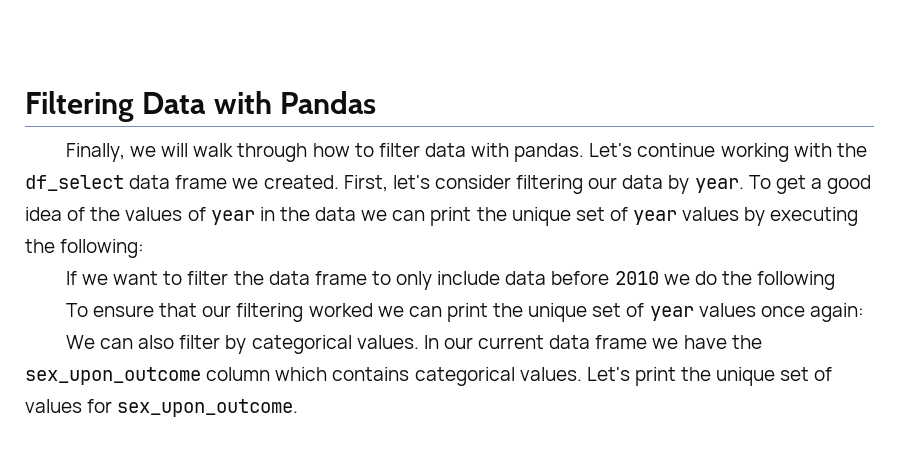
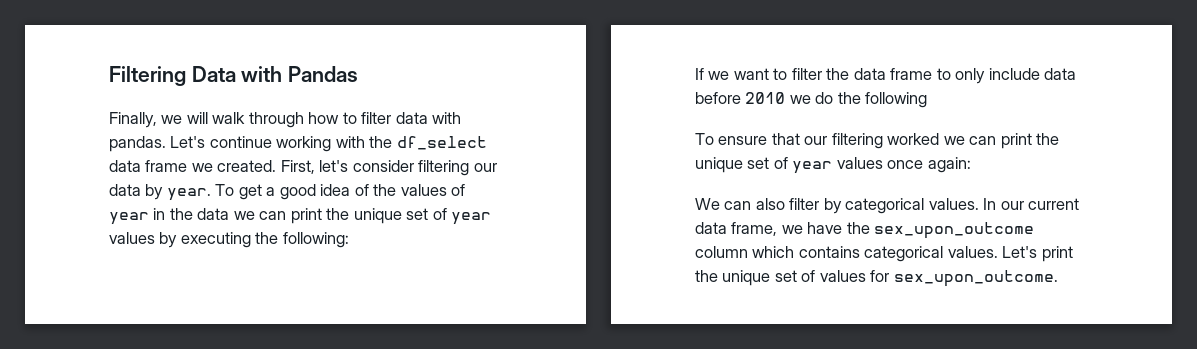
[595,335,648,349] frame -> [731,222,778,236] frame,

